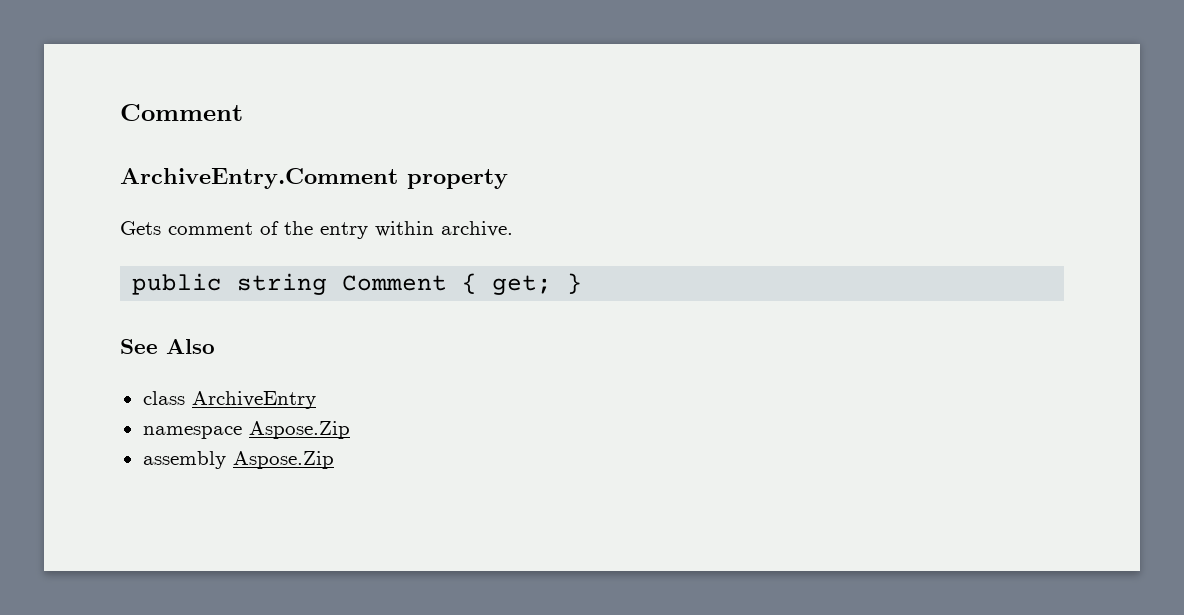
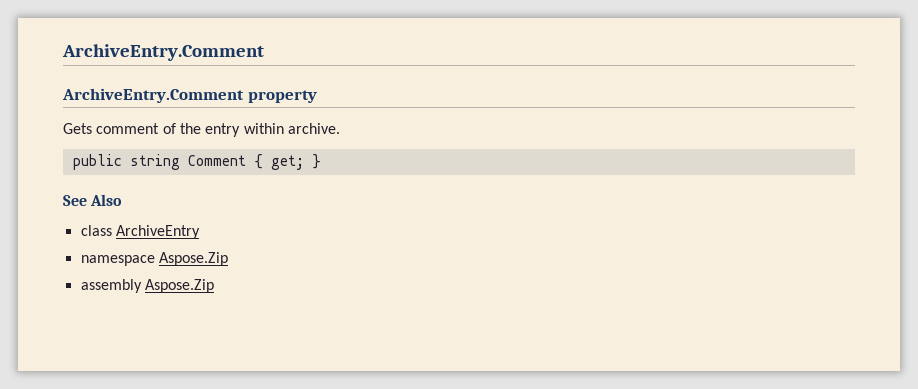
[120,104,243,121] Comment -> [62,44,264,61] ArchiveEntry.Comment

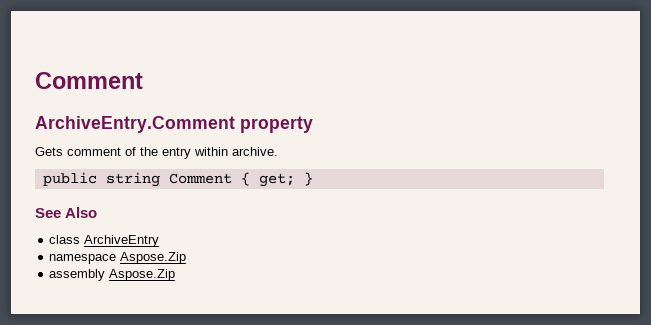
[62,44,264,61] ArchiveEntry.Comment -> [35,72,143,89] Comment

